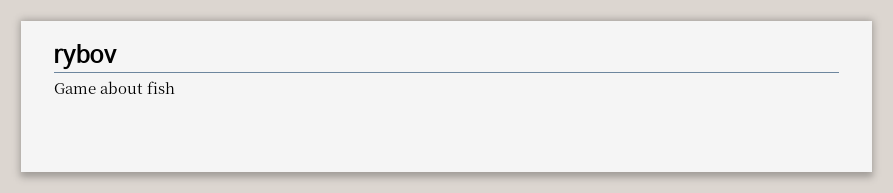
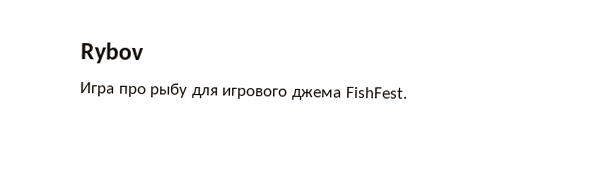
[54,44,117,70] [54,81,176,94] rybov // Game about fish -> [80,42,144,65] [79,82,408,101] Rybov // Игра про рыбу для игрового джема FishFest.

